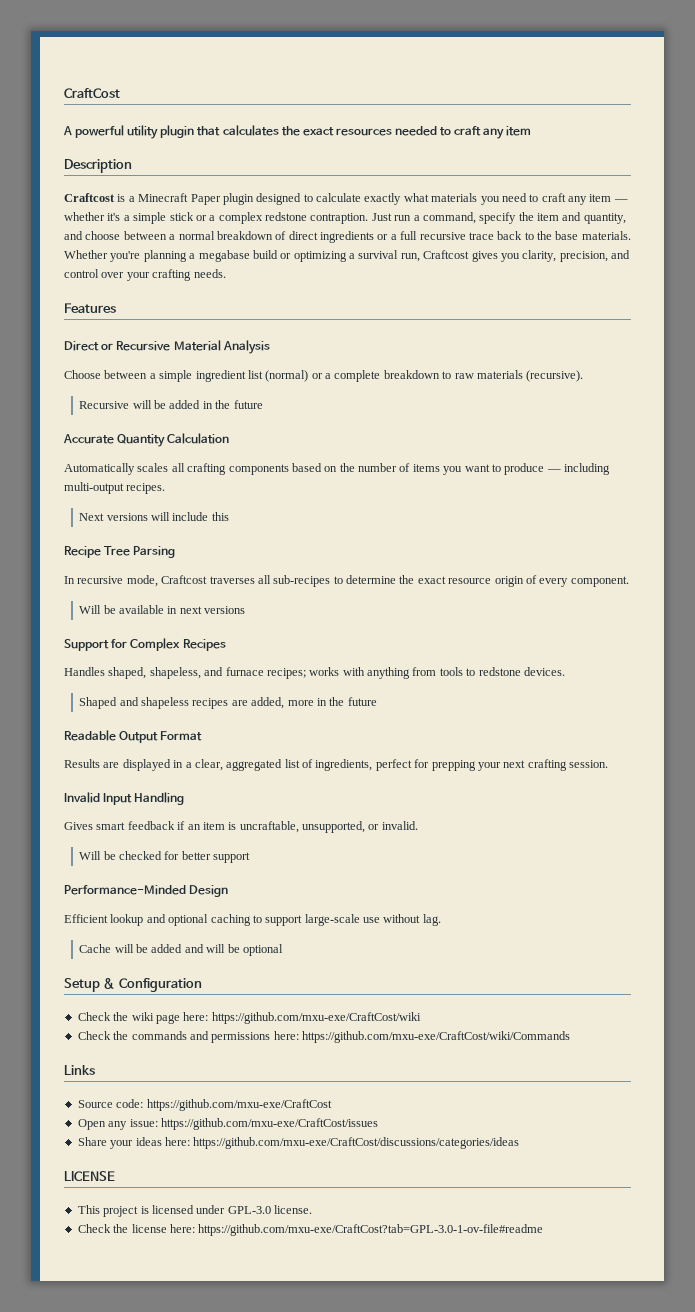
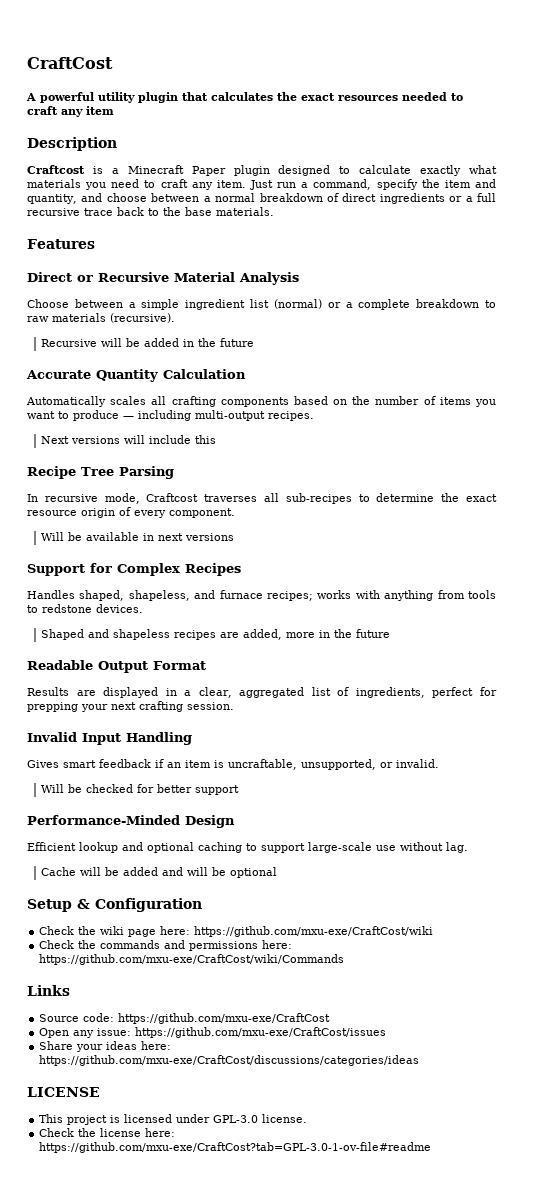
[589,194,628,202] [64,212,369,224] item — whether it's a simple stick or a complex redstone contraption. -> [216,180,246,188] item.
[64,250,630,262] [64,269,226,281] Whether you're planning a megabase build or optimizing a survival run, Craftcost gives you clarity, precision, and control over your crafting needs. -> (274, 211) none

